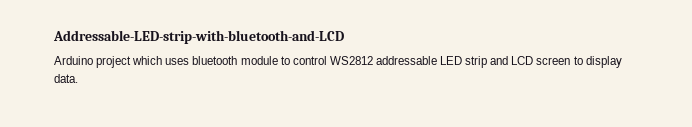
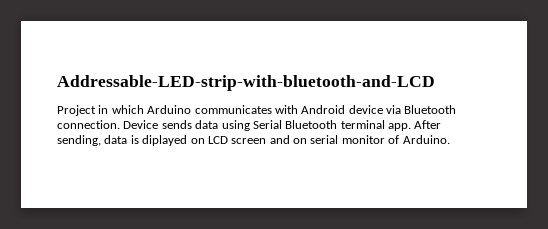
[54,56,622,68] [54,74,78,83] Arduino project which uses bluetooth module to control WS2812 addressable LED strip and LCD screen to display data. -> [57,105,457,116] [57,120,442,131] [57,135,450,146] Project in which Arduino communicates with Android device via Bluetooth connection. Device sends data using Serial Bluetooth terminal app. After sending, data is diplayed on LCD screen and on serial monitor of Arduino.

